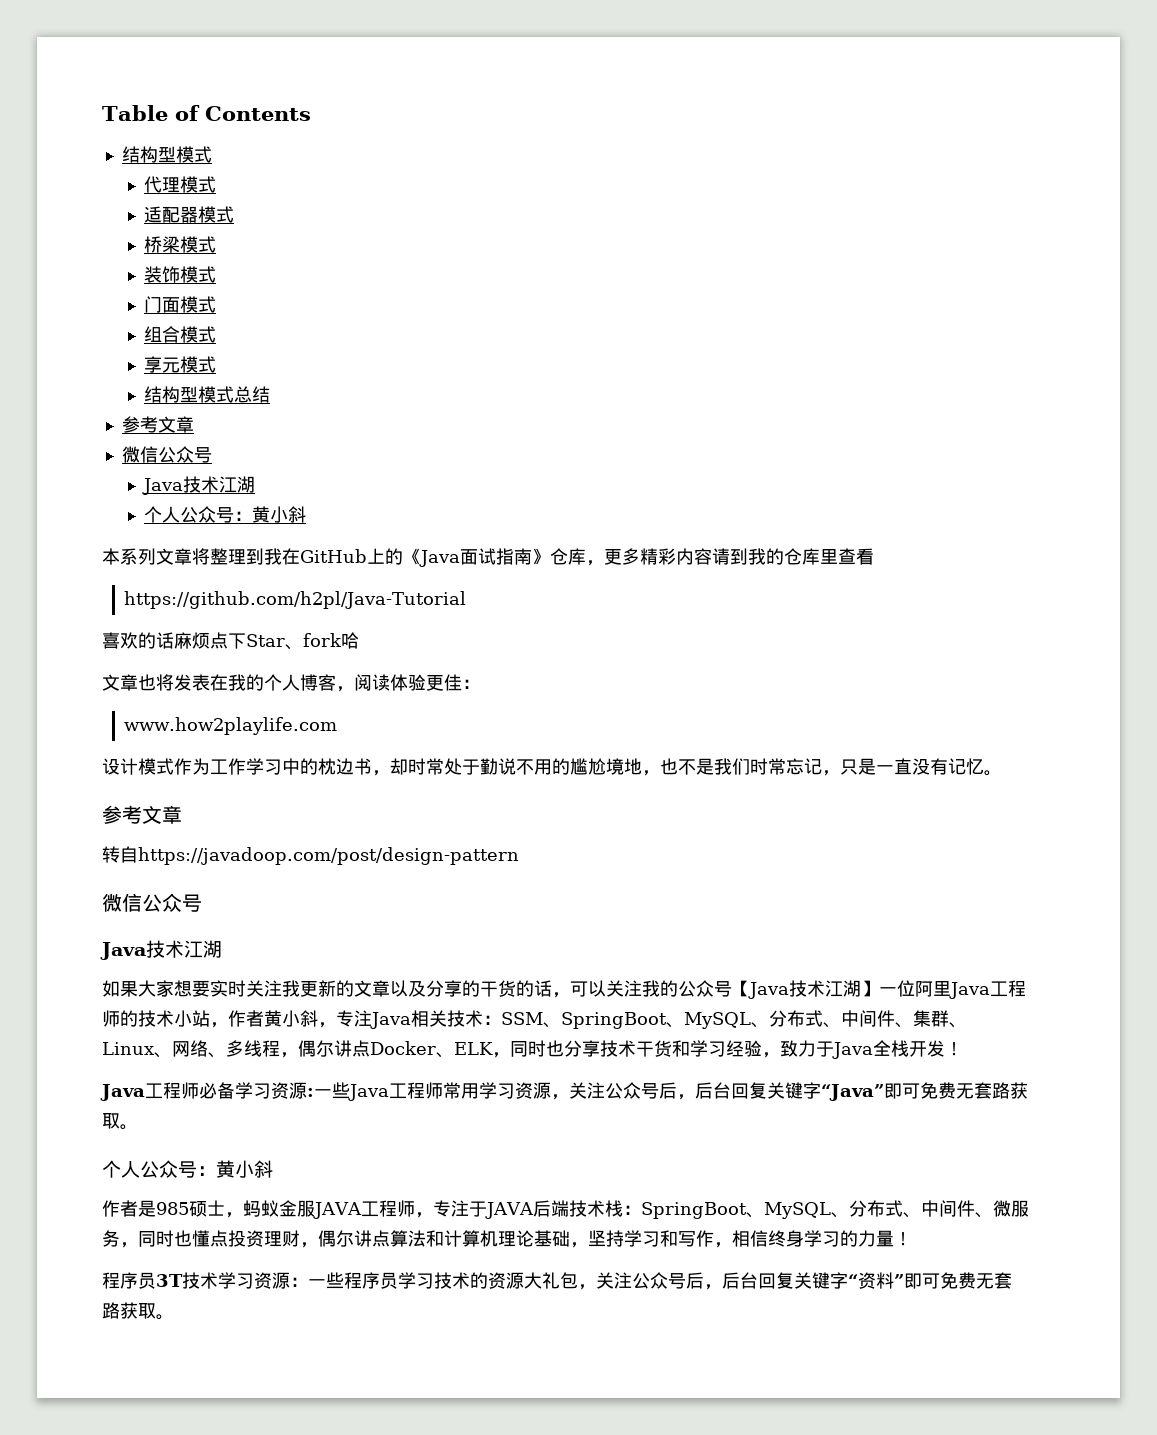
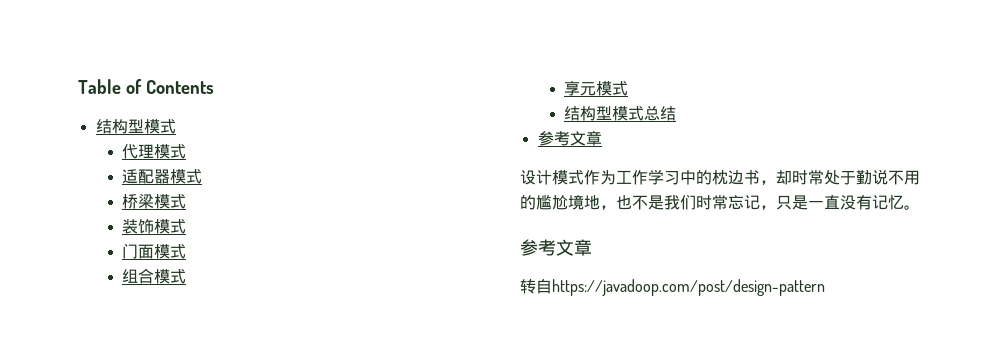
[121,446,212,463] [142,476,256,495] [144,506,307,523] [102,548,874,567] [124,591,467,609] [102,632,359,650] [102,674,480,692] [124,717,338,735] // 微信公众号 // Java技术江湖 // 个人公众号：黄小斜 // 本系列文章将整理到我在GitHub上的《Java面试指南》仓库，更多精彩内容请到我的仓库里查看 // https://github.com/h2pl/Java-Tutorial // 喜欢的话麻烦点下Star、fork哈 // 文章也将发表在我的个人博客，阅读体验更佳： // www.how2playlife.com -> (602, 138) none
[102,893,202,912] [100,940,222,960] [102,980,1026,999] [102,1010,967,1029] [102,1040,963,1059] [100,1082,1028,1101] [102,1113,138,1130] [102,1160,273,1178] [102,1200,1029,1219] [102,1230,912,1248] [102,1272,1012,1290] [102,1302,174,1320] // 微信公众号 // Java技术江湖 // 如果大家想要实时关注我更新的文章以及分享的干货的话，可以关注我的公众号【Java技术江湖】一位阿里Java工程师的技术小站，作者黄小斜，专注Java相关技术：SSM、SpringBoot、MySQL、分布式、中间件、集群、Linux、网络、多线程，偶尔讲点Docker、ELK，同时也分享技术干货和学习经验，致力于Java全栈开发！ // Java工程师必备学习资源:一些Java工程师常用学习资源，关注公众号后，后台回复关键字“Java”即可免费无套路获取。 // 个人公众号：黄小斜 // 作者是985硕士，蚂蚁金服JAVA工程师，专注于JAVA后端技术栈：SpringBoot、MySQL、分布式、中间件、微服务，同时也懂点投资理财，偶尔讲点算法和计算机理论基础，坚持学习和写作，相信终身学习的力量！ // 程序员3T技术学习资源：一些程序员学习技术的资源大礼包，关注公众号后，后台回复关键字“资料”即可免费无套路获取。 -> (825, 287) none

